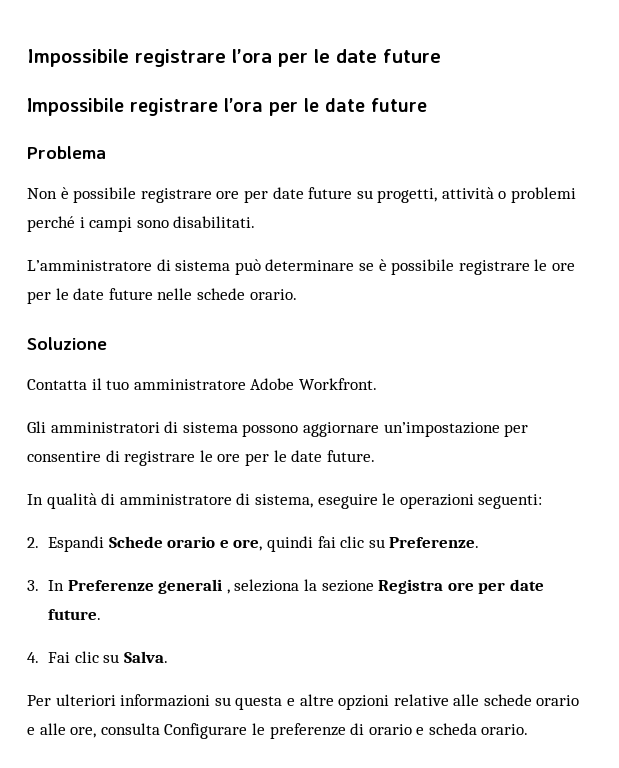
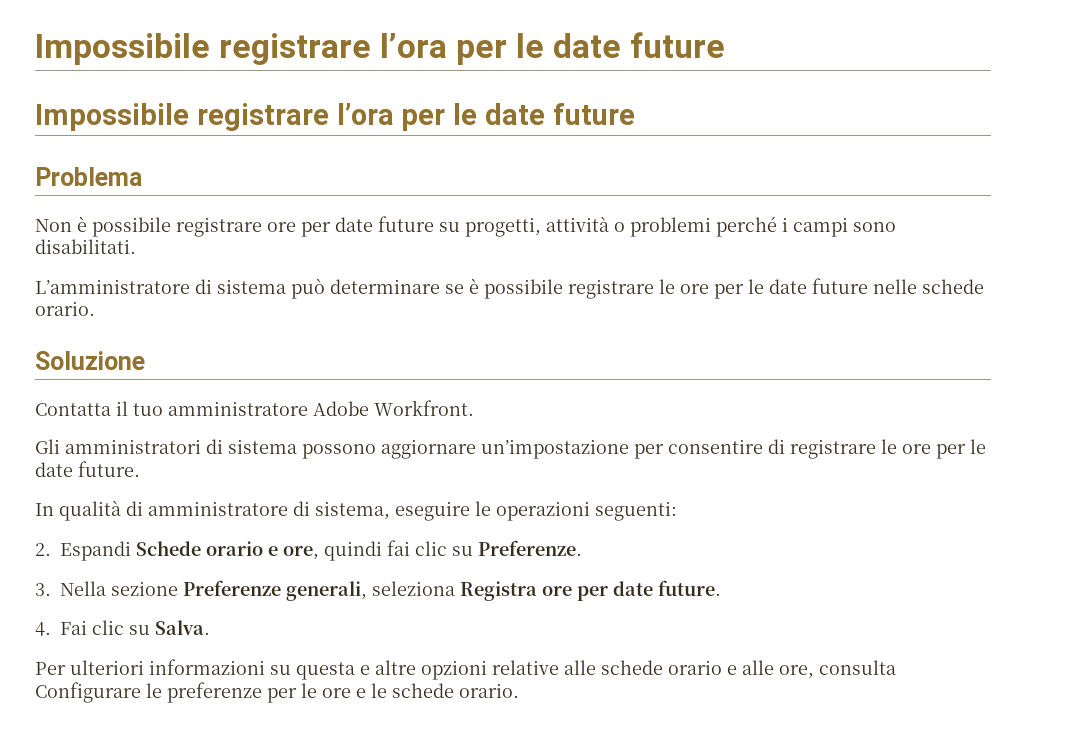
[48,579,374,594] In Preferenze generali , seleziona la sezione -> [60,580,455,601] Nella sezione Preferenze generali, seleziona
[350,723,477,735] di orario e scheda -> [267,683,454,703] per le ore e le schede

